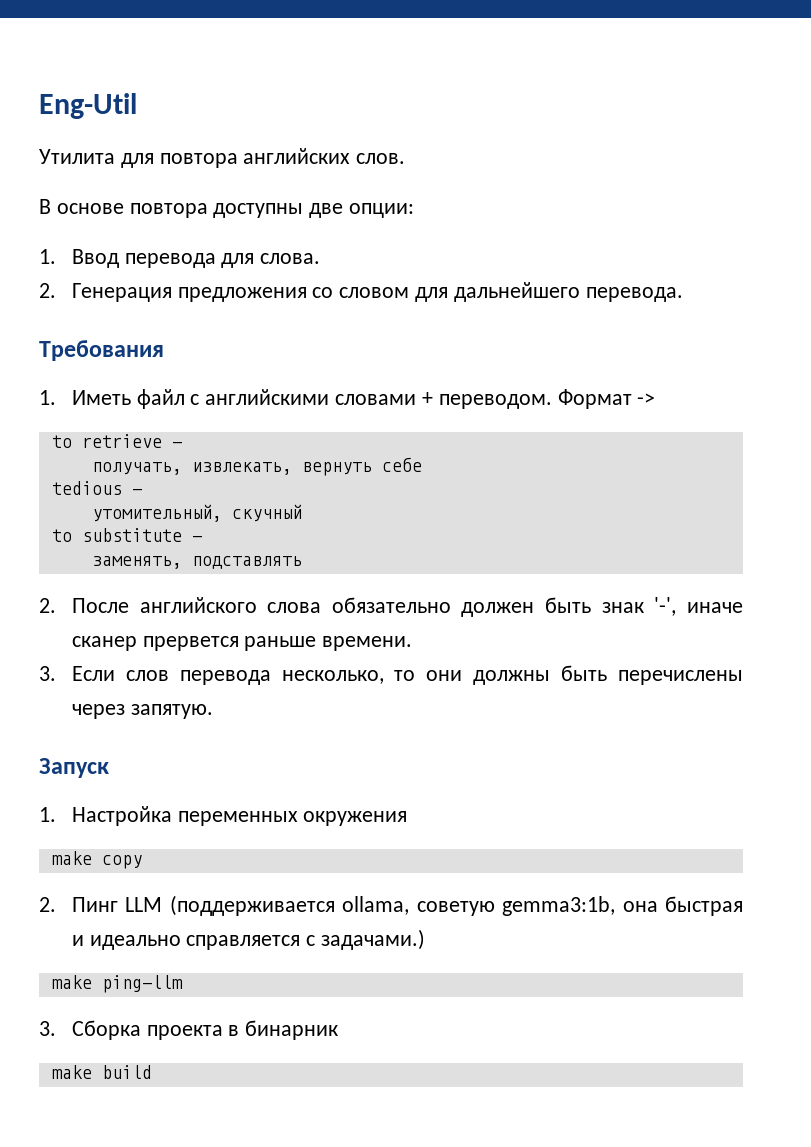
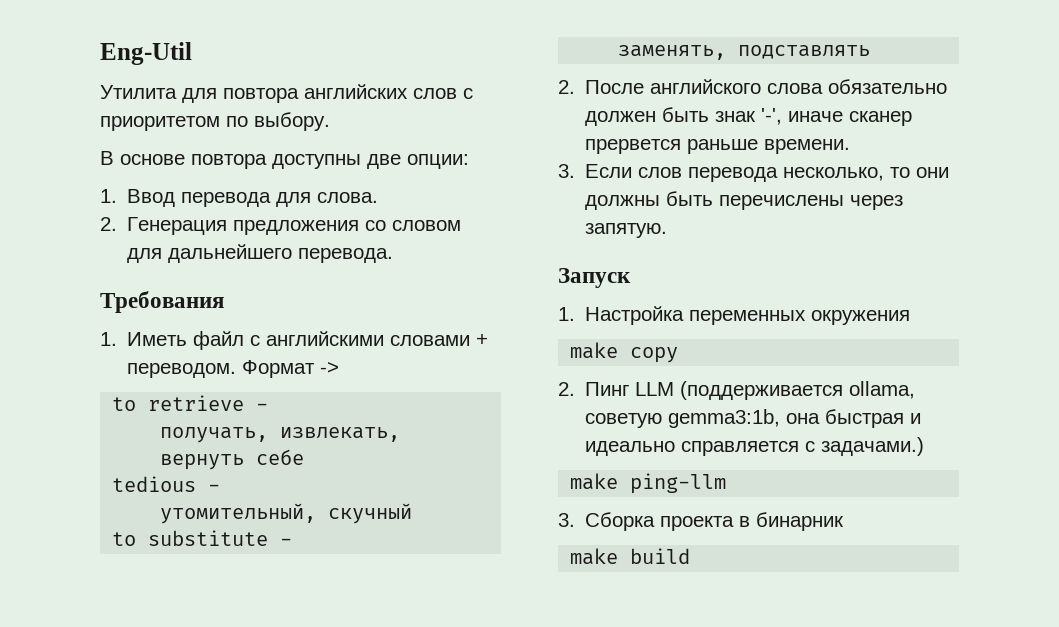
[356,153,406,164] слов. -> [413,88,473,99] [100,112,330,131] слов с приоритетом по выбору.

